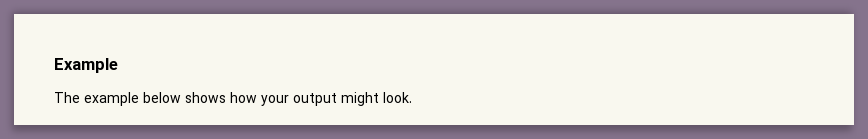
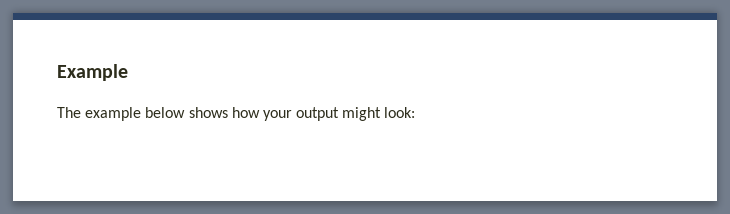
[383,92,412,103] look. -> [384,107,416,118] look:

